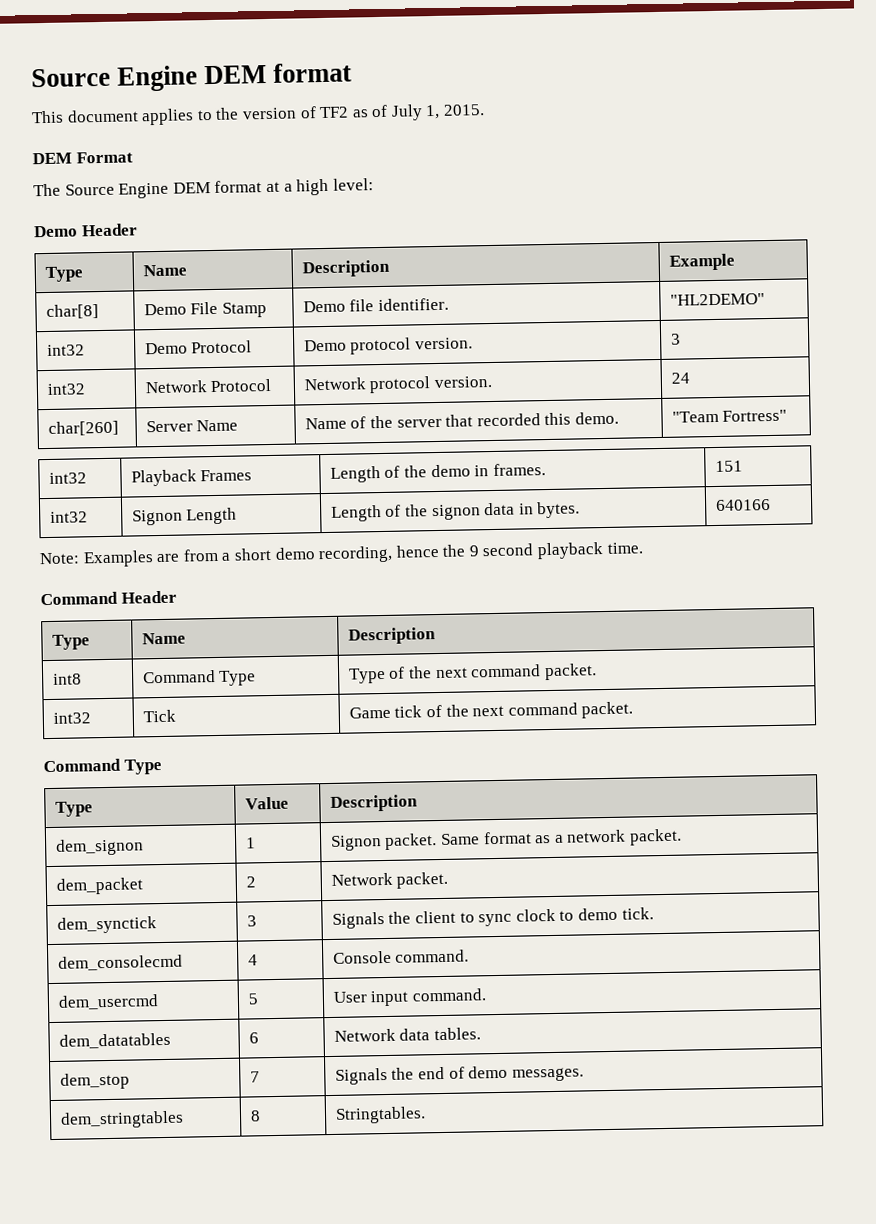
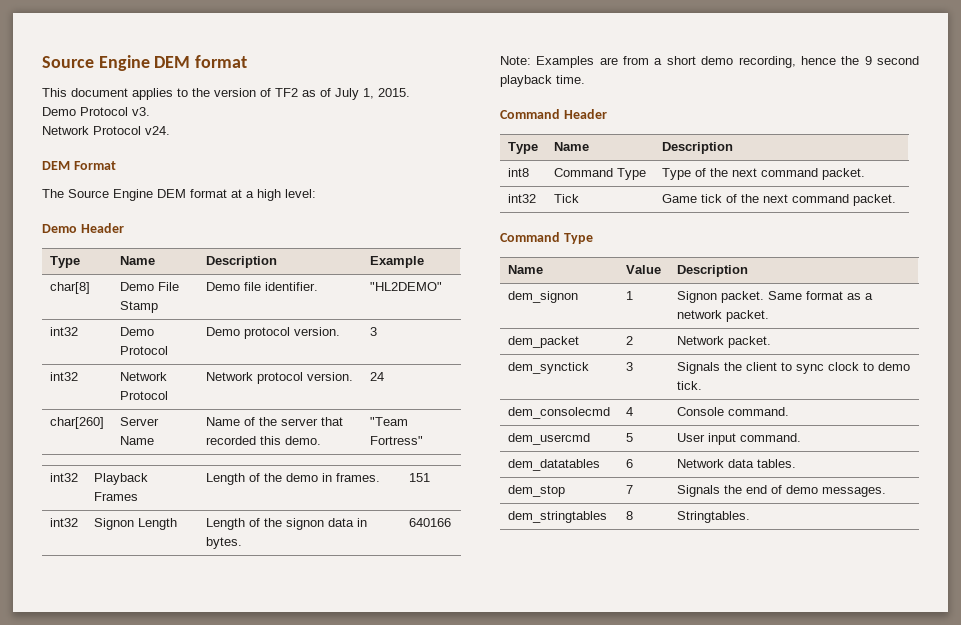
(486, 110) none -> [42,107,150,116] [42,126,170,135] // Demo Protocol v3. // Network Protocol v24.
[54,801,93,817] Type -> [507,265,543,274] Name

